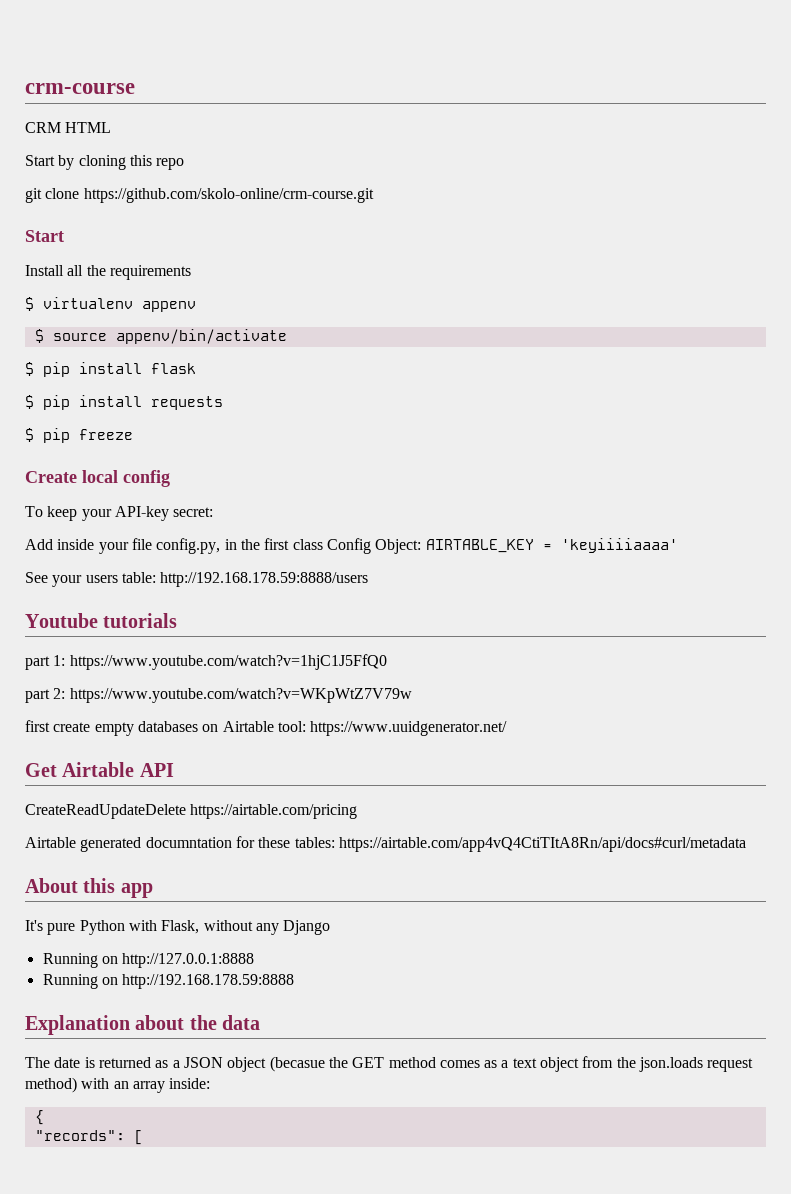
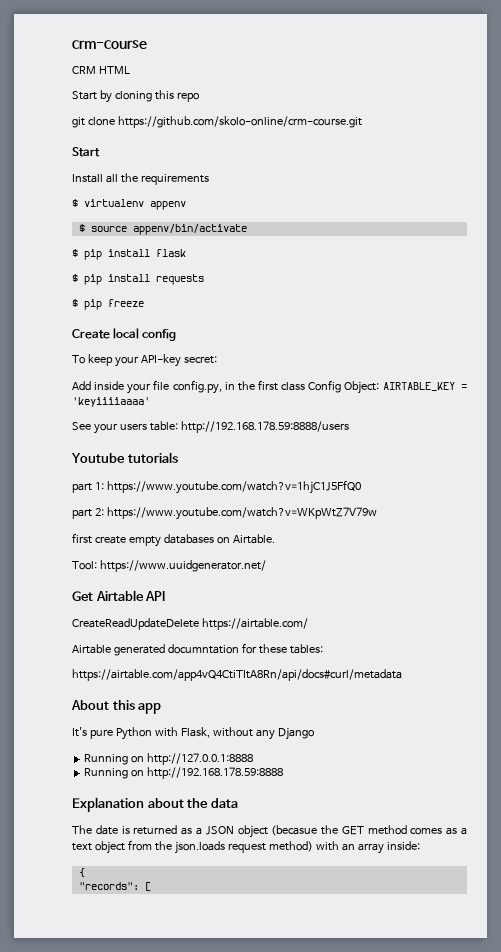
[222,721,306,732] Airtable tool: -> [232,534,275,544] [72,561,97,570] Airtable. // Tool:
[190,804,358,819] https://airtable.com/pricing -> [201,618,308,630] https://airtable.com/
(335, 842) none -> (323, 649) //

